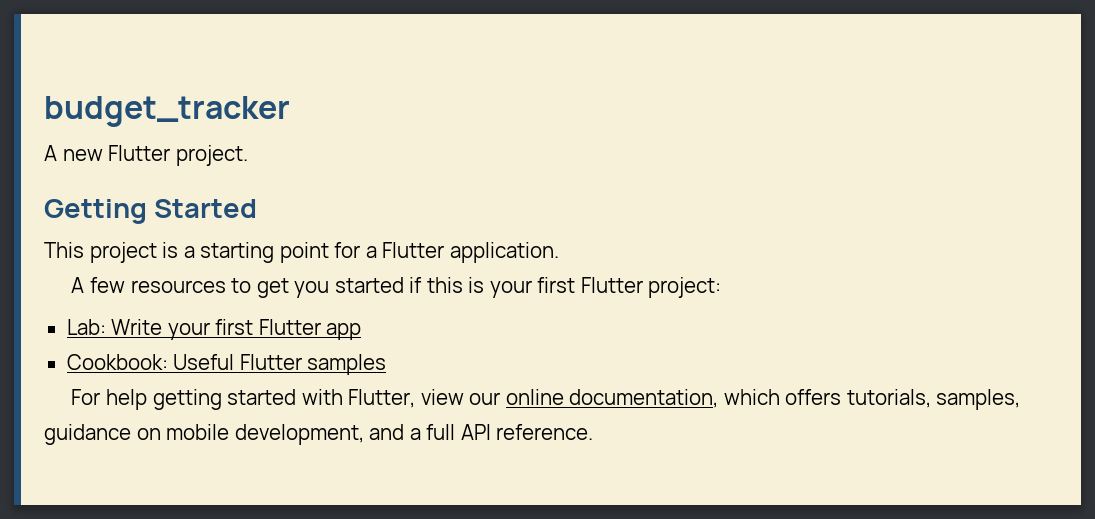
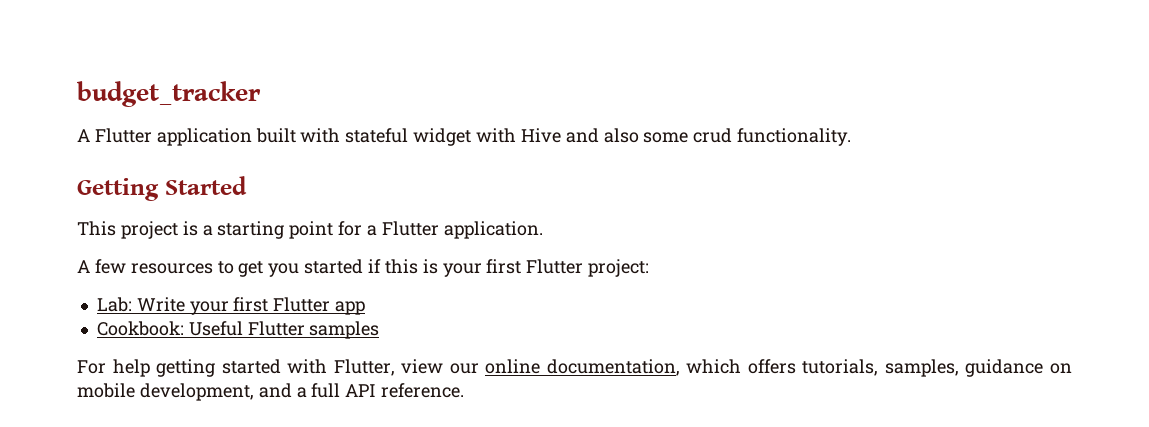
[62,145,248,166] new Flutter project. -> [94,128,852,146] Flutter application built with stateful widget with Hive and also some crud functionality.

